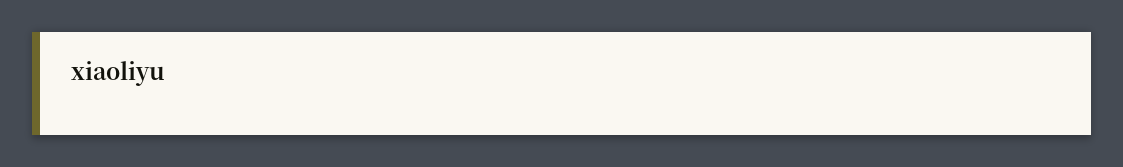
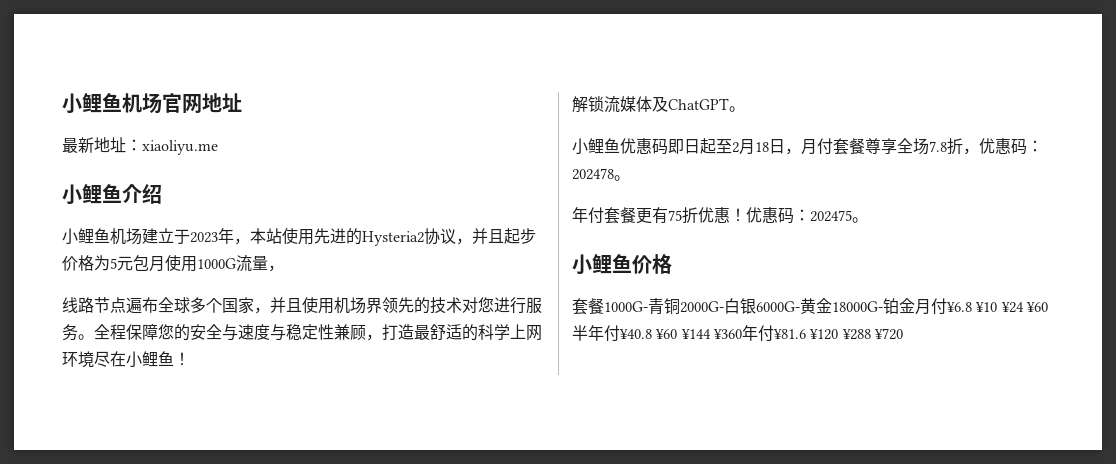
[71,61,165,86] xiaoliyu -> [62,93,242,114] [62,137,218,155] [62,184,162,205] [62,228,536,246] [62,255,284,272] [62,297,542,314] [62,324,542,341] [62,351,190,368] [572,96,745,113] [572,138,1043,155] [572,168,630,181] [572,207,868,224] [572,254,672,275] [572,298,1048,315] [572,325,903,342] 小鲤鱼机场官网地址 // 最新地址：xiaoliyu.me // 小鲤鱼介绍 // 小鲤鱼机场建立于2023年，本站使用先进的Hysteria2协议，并且起步价格为5元包月使用1000G流量， // 线路节点遍布全球多个国家，并且使用机场界领先的技术对您进行服务。全程保障您的安全与速度与稳定性兼顾，打造最舒适的科学上网环境尽在小鲤鱼！ // 解锁流媒体及ChatGPT。 // 小鲤鱼优惠码即日起至2月18日，月付套餐尊享全场7.8折，优惠码：202478。 // 年付套餐更有75折优惠！优惠码：202475。 // 小鲤鱼价格 // 套餐1000G-青铜2000G-白银6000G-黄金18000G-铂金月付¥6.8 ¥10 ¥24 ¥60半年付¥40.8 ¥60 ¥144 ¥360年付¥81.6 ¥120 ¥288 ¥720

